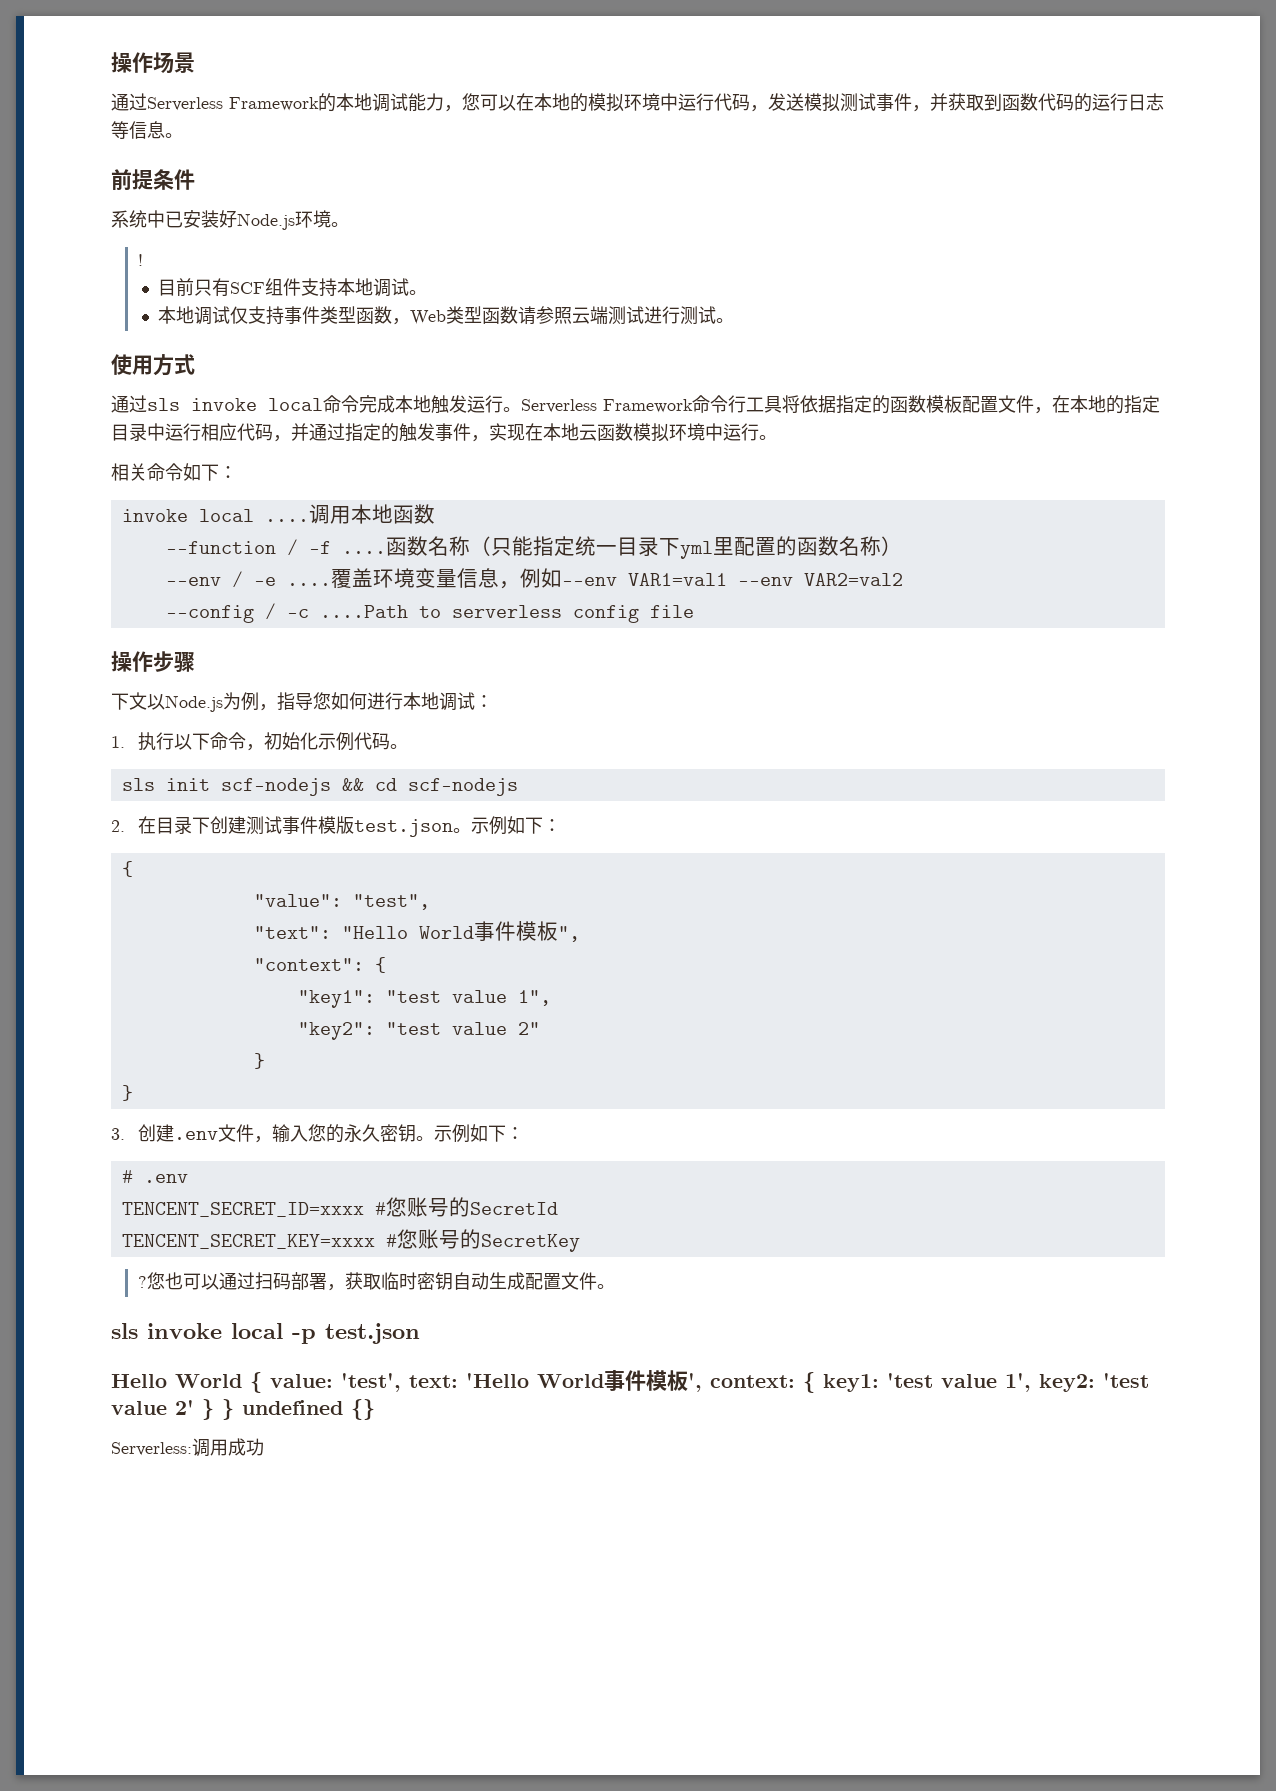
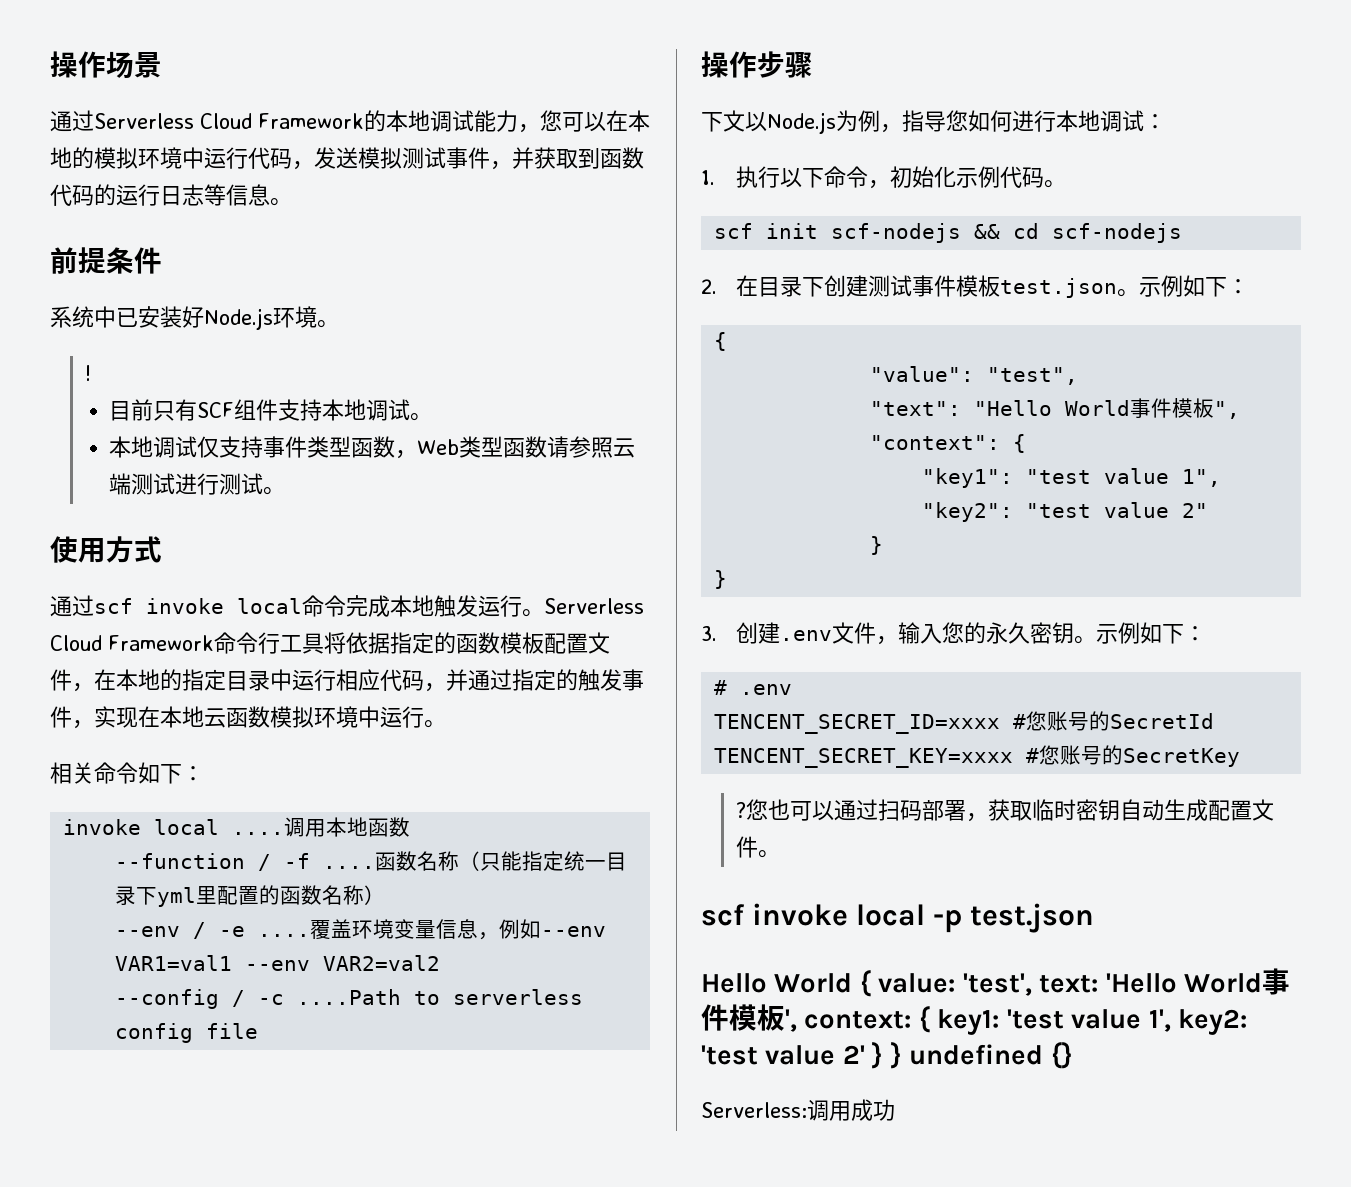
(223, 104) none -> [200,113,252,129] Cloud
[147,398,180,411] sls -> [94,598,133,614] scf
(597, 406) none -> [50,635,102,651] Cloud
[121,778,155,791] sls -> [714,223,754,239] scf
[335,816,354,834] 版 -> [978,275,1001,297] 板
[111,1323,138,1339] sls -> [701,904,745,926] scf

